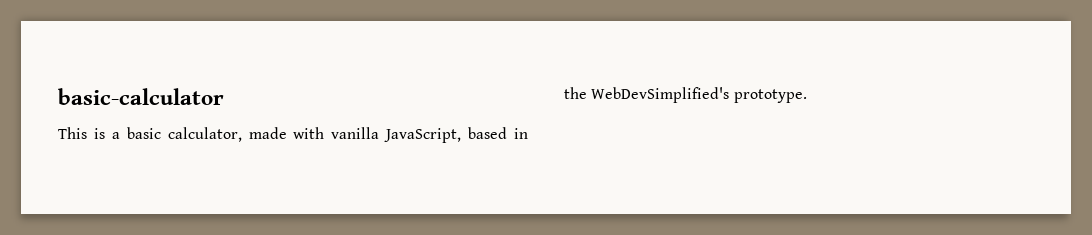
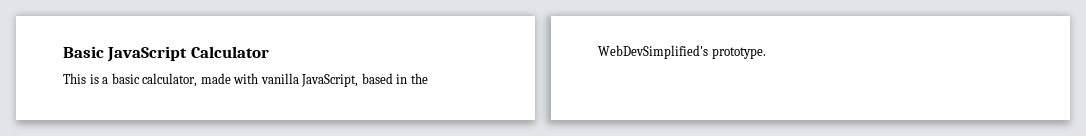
[58,88,224,105] basic-calculator -> [63,46,269,62] Basic JavaScript Calculator

